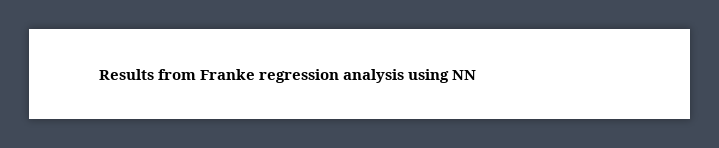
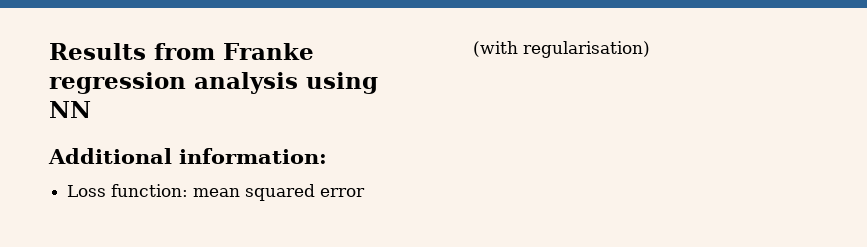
(477, 75) none -> [48,148,327,164] [67,184,366,201] [473,41,651,58] // Additional information: // Loss function: mean squared error (with regularisation)

